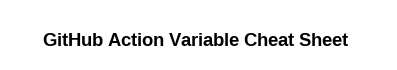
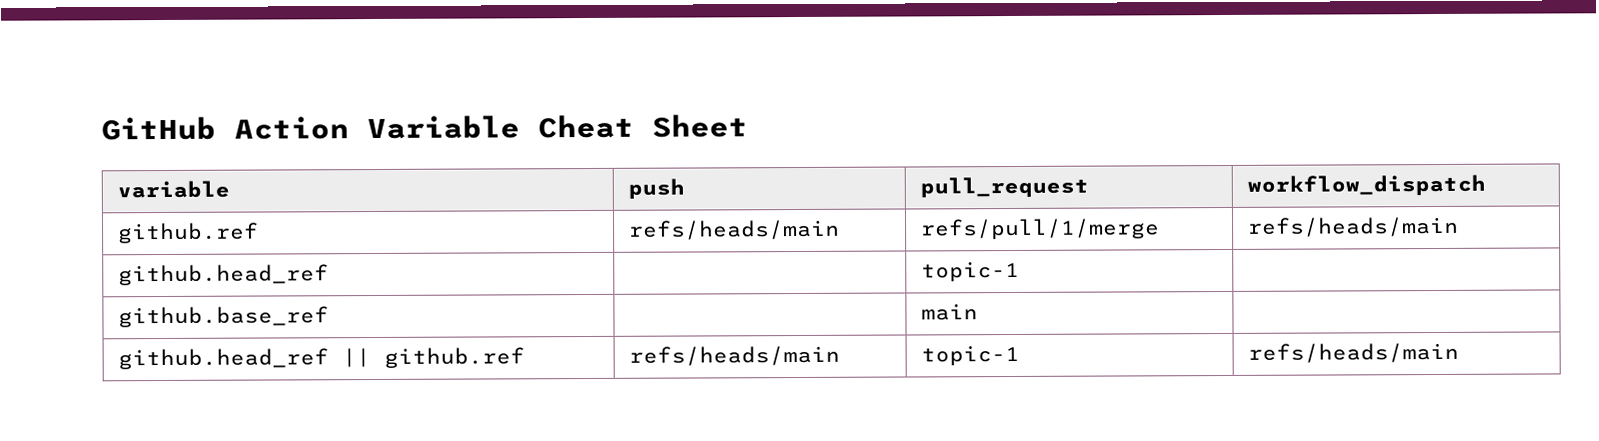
(348, 39) none -> [117,180,231,199] [628,178,686,199] [920,176,1090,198] [1247,174,1487,196] [118,222,260,244] [628,219,841,240] [920,218,1161,240] [1247,216,1460,237] [118,264,330,286] [921,260,1021,282] [118,306,330,328] [921,303,979,321] [118,347,526,370] [629,345,841,366] [921,344,1021,366] [1248,342,1460,363] // variable | push | pull_request | workflow_dispatch // github.ref | refs/heads/main | refs/pull/1/merge | refs/heads/main // github.head_ref | | topic-1 | // github.base_ref | | main | // github.head_ref || github.ref | refs/heads/main | topic-1 | refs/heads/main

